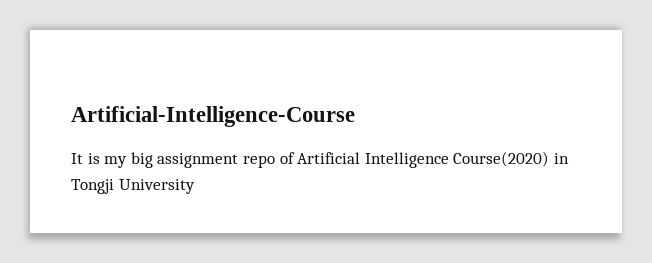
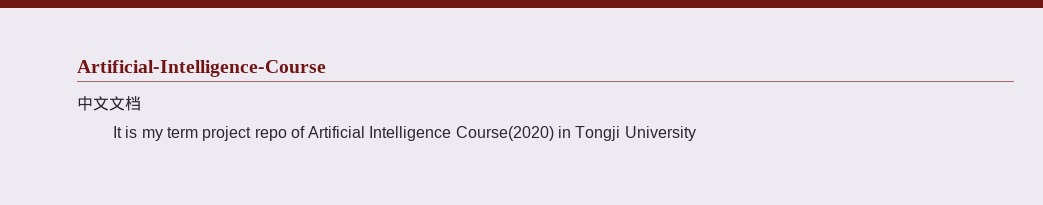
(355, 116) none -> [77,96,141,111] // 中文文档
[130,152,239,168] big assignment -> [166,126,252,141] term project

